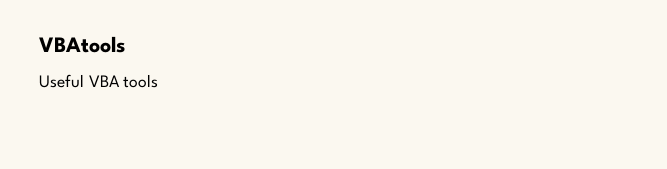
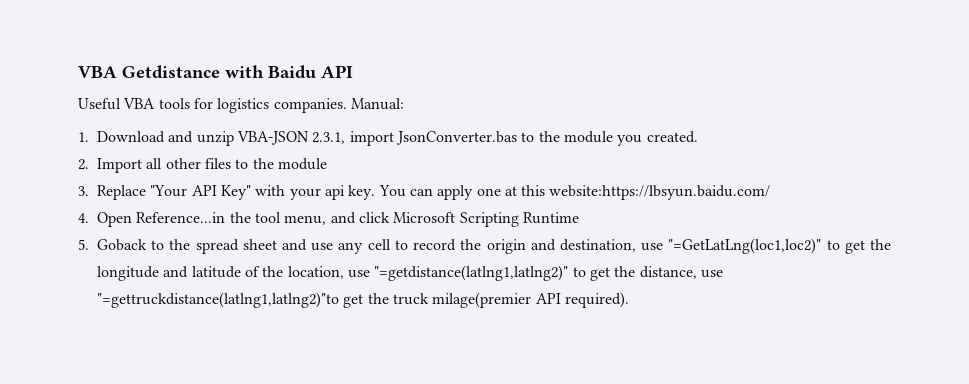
[39,36,125,53] [39,74,159,88] VBAtools // Useful VBA tools -> [78,65,353,79] [78,98,404,113] [78,131,698,146] [78,158,327,173] [78,185,771,200] [78,212,579,227] [78,238,892,254] [97,265,723,281] [97,292,629,308] VBA Getdistance with Baidu API // Useful VBA tools for logistics companies. Manual: // 1. Download and unzip VBA-JSON 2.3.1, import JsonConverter.bas to the module you created. // 2. Import all other files to the module // 3. Replace "Your API Key" with your api key. You can apply one at this website:https://lbsyun.baidu.com/ // 4. Open Reference...in the tool menu, and click Microsoft Scripting Runtime // 5. Goback to the spread sheet and use any cell to record the origin and destination, use "=GetLatLng(loc1,loc2)" to get the longitude and latitude of the location, use "=getdistance(latlng1,latlng2)" to get the distance, use "=gettruckdistance(latlng1,latlng2)"to get the truck milage(premier API required).

